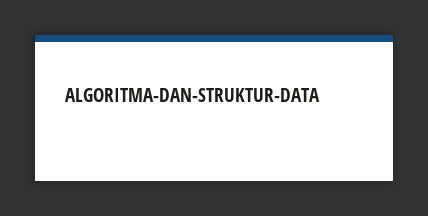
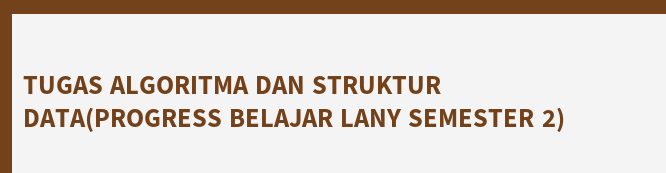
[65,88,320,102] ALGORITMA-DAN-STRUKTUR-DATA -> [23,76,442,94] [23,107,565,132] TUGAS ALGORITMA DAN STRUKTUR DATA(PROGRESS BELAJAR LANY SEMESTER 2)

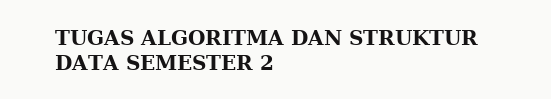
[23,107,565,132] DATA(PROGRESS BELAJAR LANY SEMESTER 2) -> [55,55,274,70] DATA SEMESTER 2

